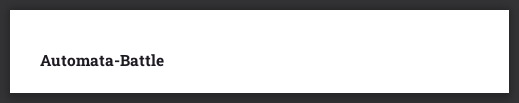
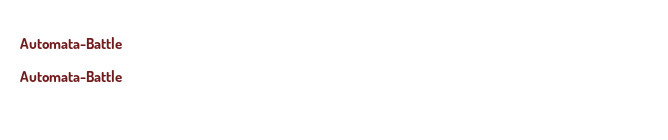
[40,54,164,67] Automata-Battle -> [20,37,122,49] [20,70,122,82] Automata-Battle // Automata-Battle

